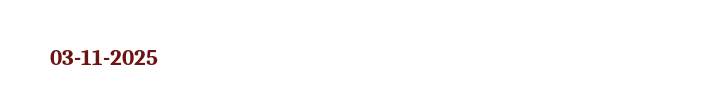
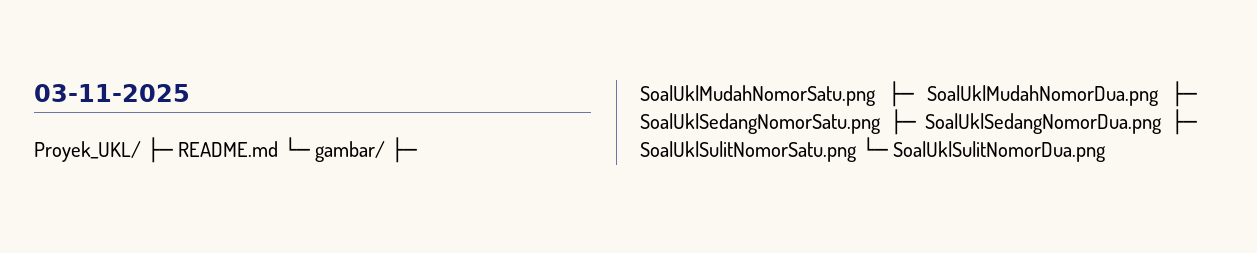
(158, 57) none -> [34,137,417,163] [640,81,1197,107] [640,109,1197,135] [640,137,1107,162] // Proyek_UKL/ ├─ README.md └─ gambar/ ├─ SoalUklMudahNomorSatu.png ├─ SoalUklMudahNomorDua.png ├─ SoalUklSedangNomorSatu.png ├─ SoalUklSedangNomorDua.png ├─ SoalUklSulitNomorSatu.png └─ SoalUklSulitNomorDua.png

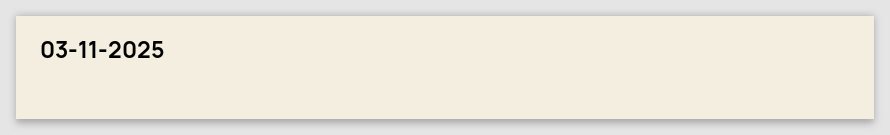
[34,137,417,163] [640,81,1197,107] [640,109,1197,135] [640,137,1107,162] // Proyek_UKL/ ├─ README.md └─ gambar/ ├─ SoalUklMudahNomorSatu.png ├─ SoalUklMudahNomorDua.png ├─ SoalUklSedangNomorSatu.png ├─ SoalUklSedangNomorDua.png ├─ SoalUklSulitNomorSatu.png └─ SoalUklSulitNomorDua.png -> (164, 49) none

